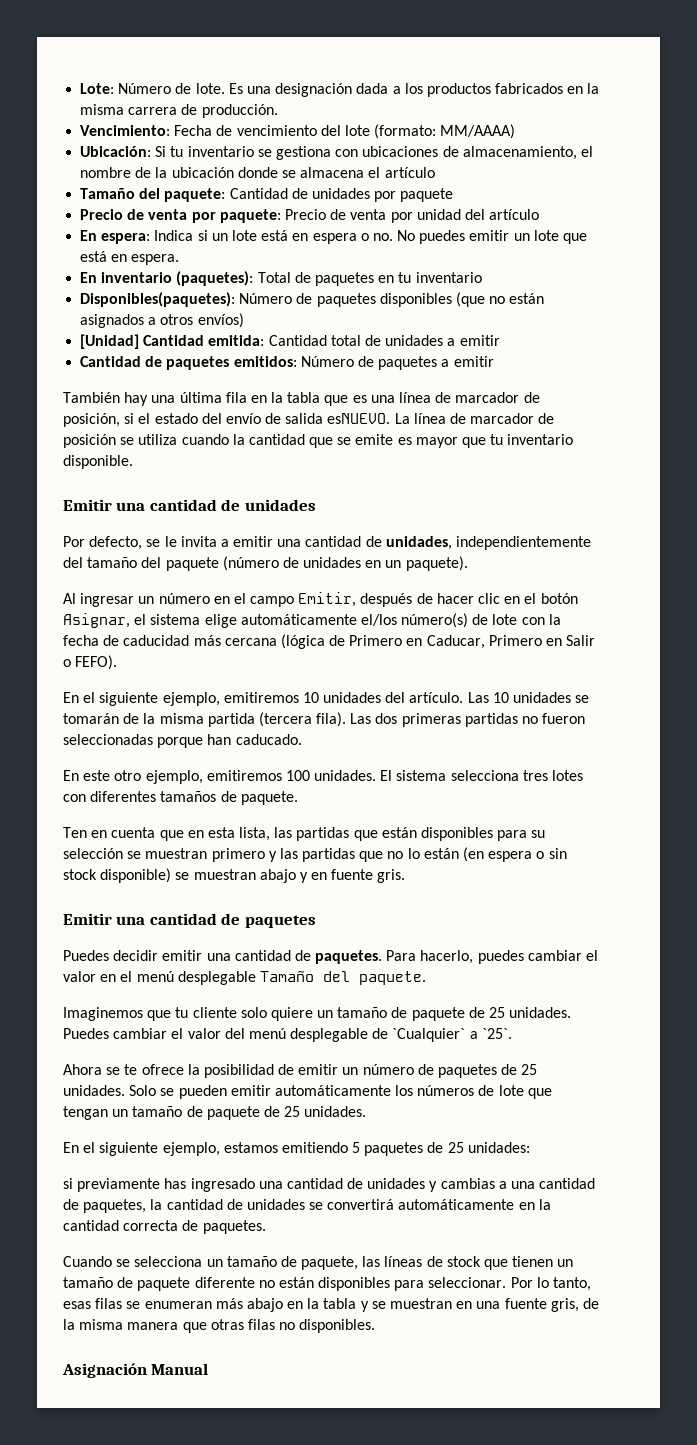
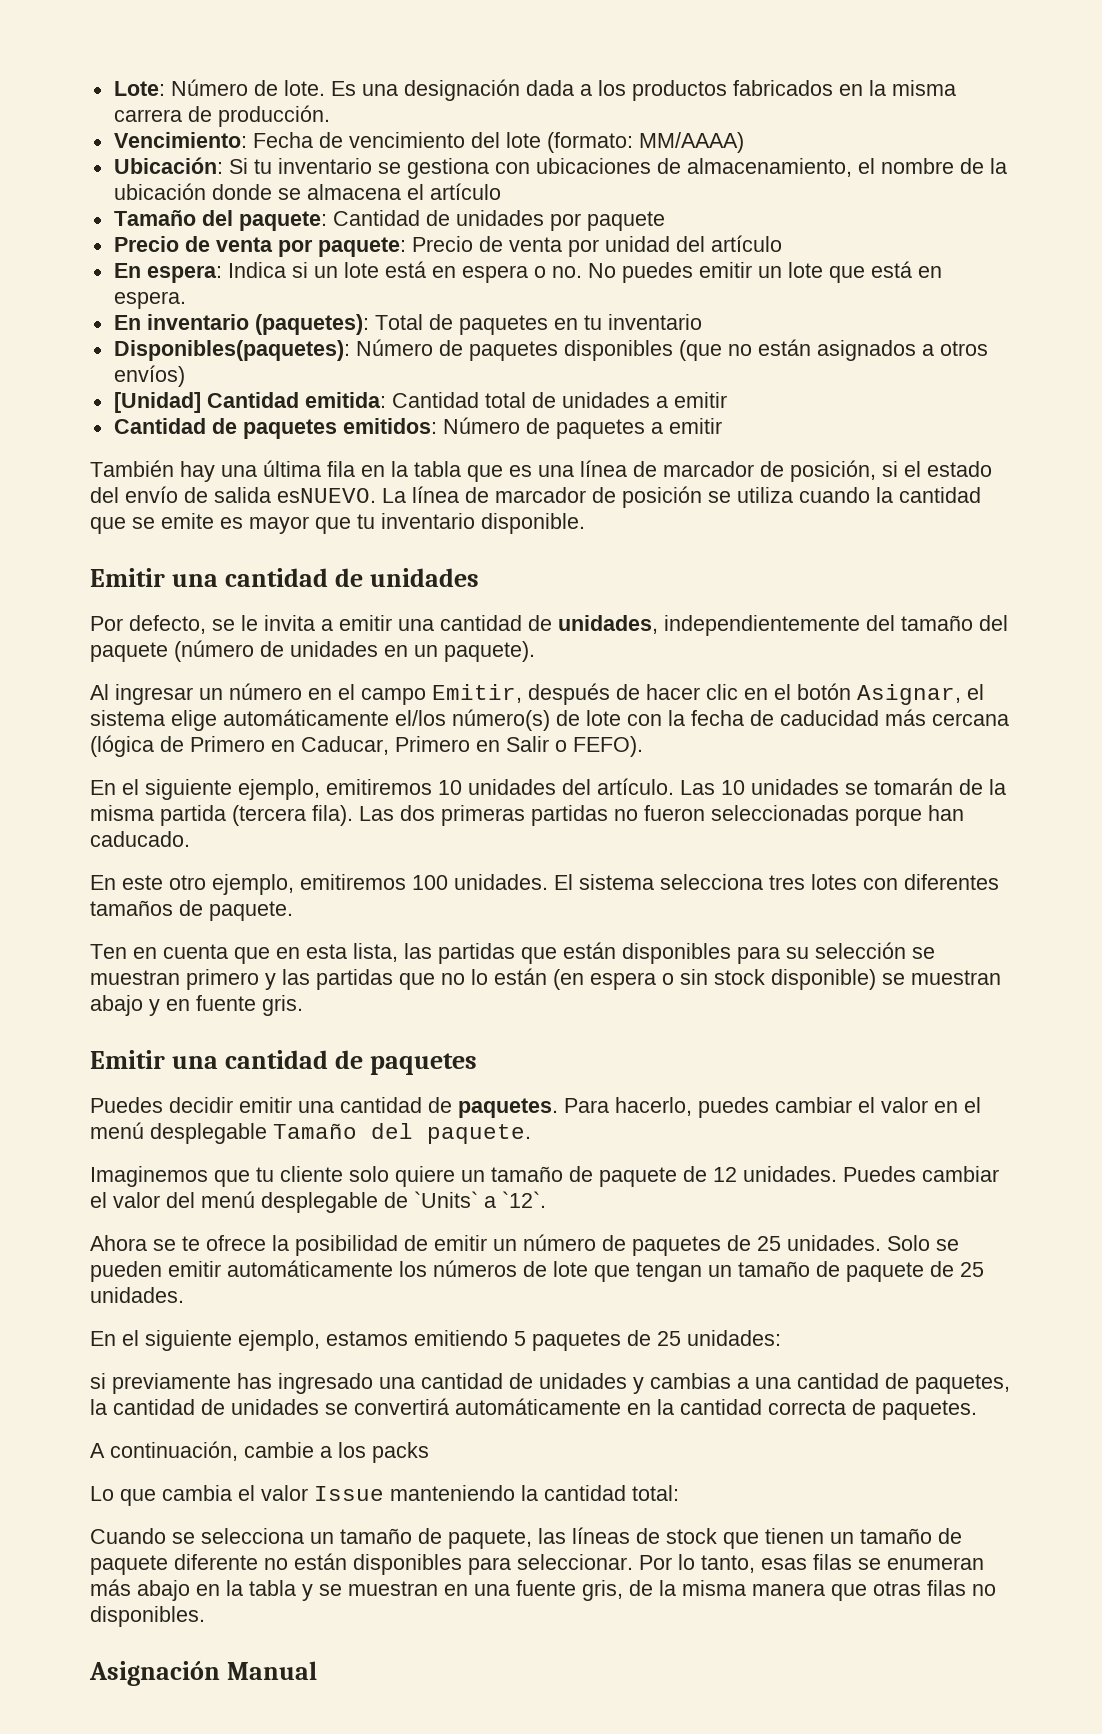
[489,1007,506,1018] 25 -> [713,1167,737,1182] 12
[392,1028,512,1042] `Cualquier` a `25`. -> [414,1191,546,1208] `Units` a `12`.
(266, 1227) none -> [90,1441,429,1463] [90,1485,679,1506] // A continuación, cambie a los packs // Lo que cambia el valor Issue manteniendo la cantidad total:

